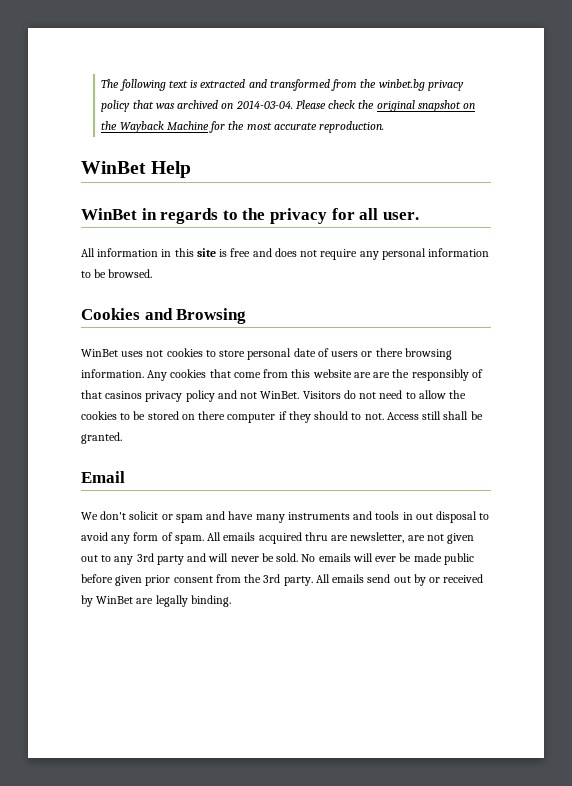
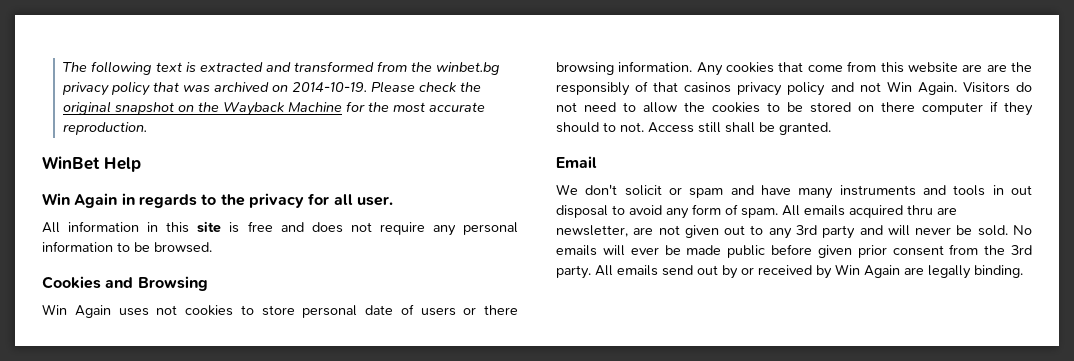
[235,100,293,109] 2014-03-04. -> [291,82,367,92] 2014-10-19.
[81,208,137,220] WinBet -> [42,193,118,208] Win Again
[81,349,118,357] WinBet -> [42,304,111,318] Win Again
[260,391,300,399] WinBet. -> [886,81,957,95] Win Again.
[96,596,134,604] WinBet -> [835,264,900,278] Win Again

